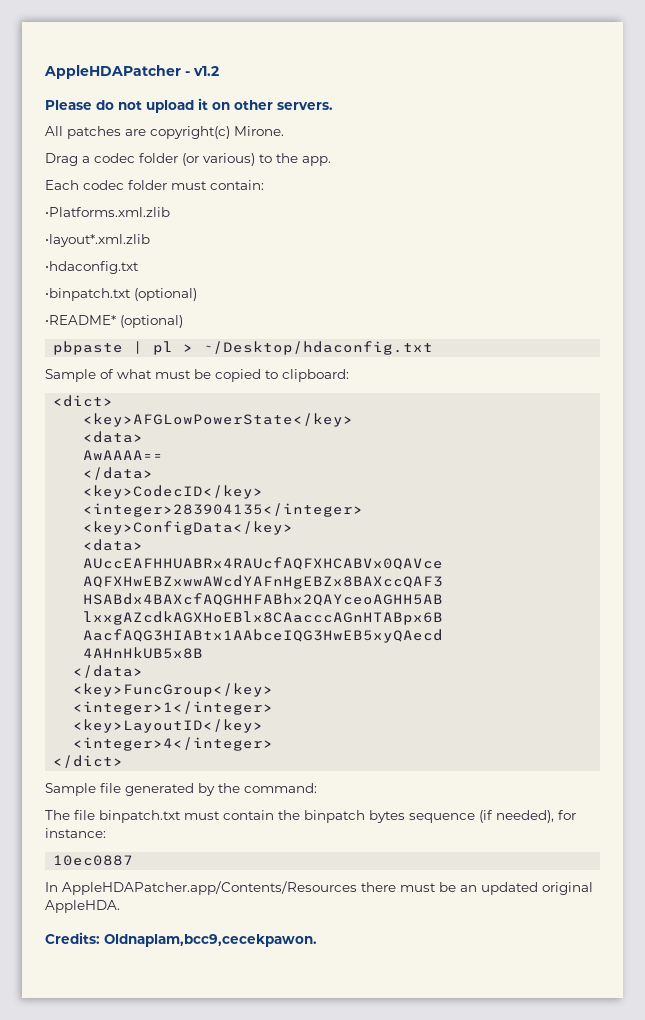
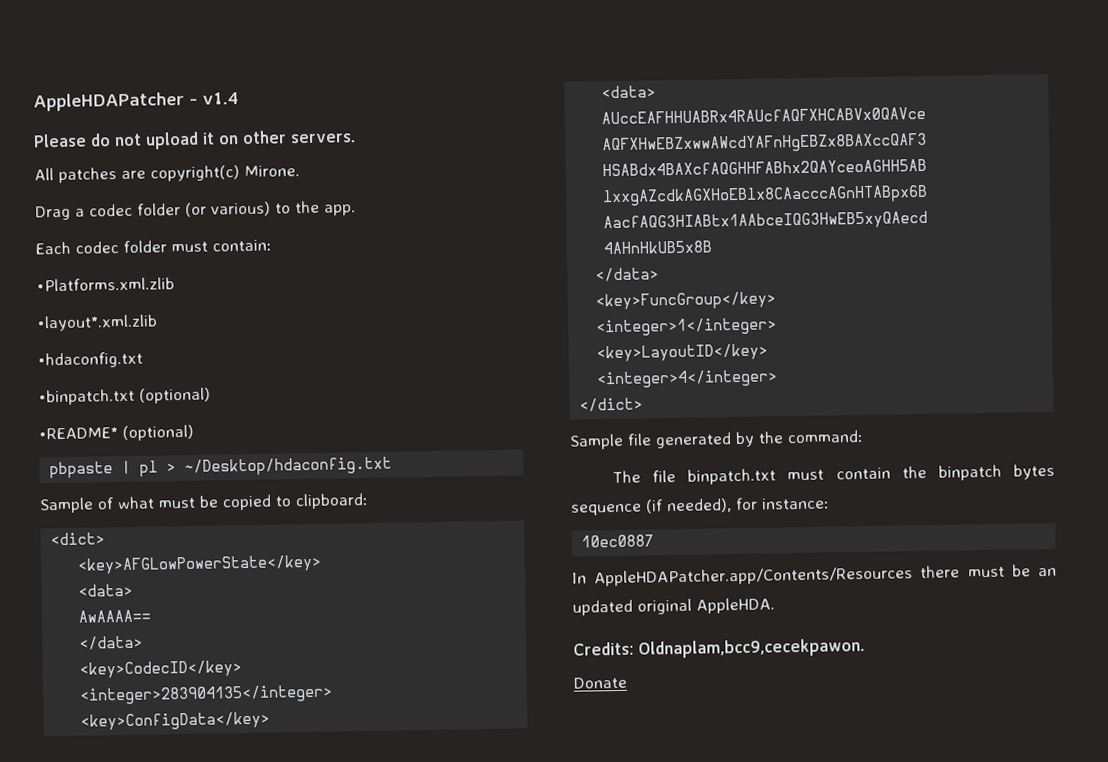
[193,66,219,76] v1.2 -> [202,92,239,105] v1.4
(317, 940) none -> [573,676,627,689] // Donate

